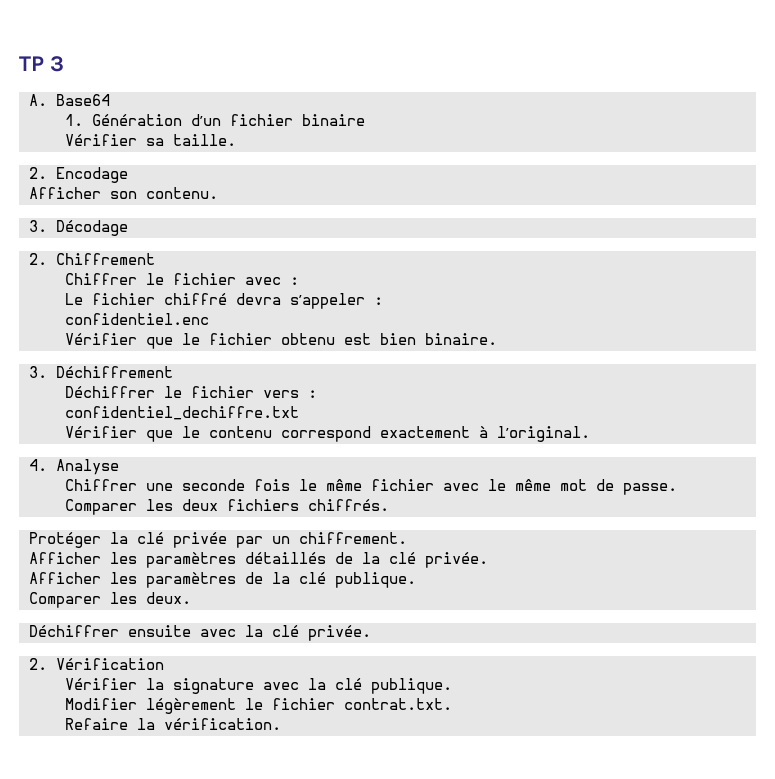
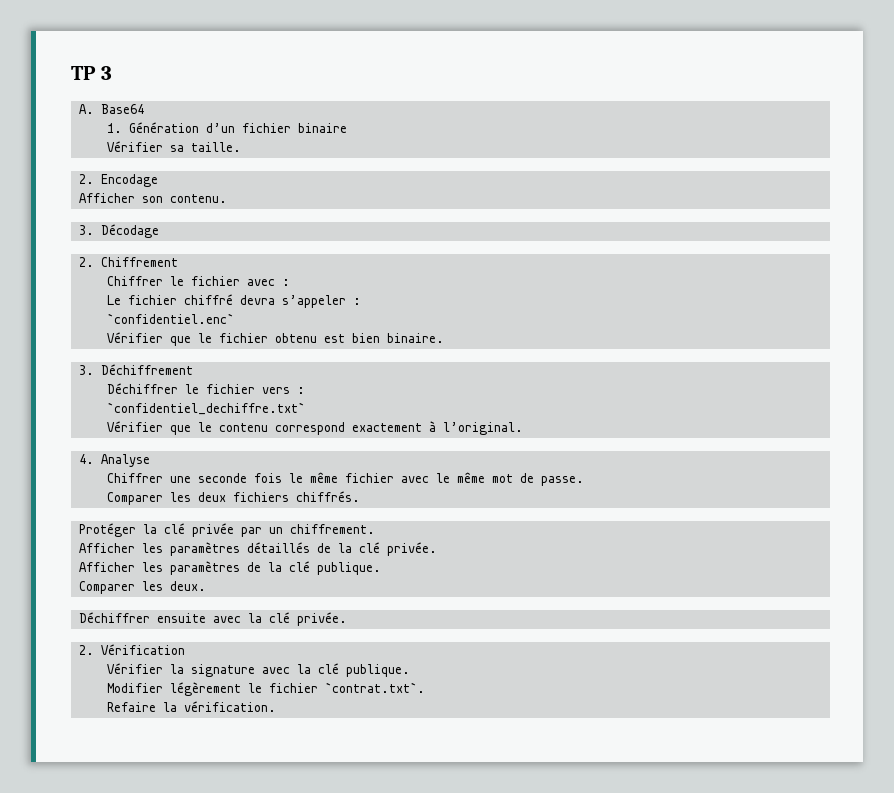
[64,313,209,325] confidentiel.enc -> [106,313,234,324] `confidentiel.enc`
[64,406,299,420] confidentiel_dechiffre.txt -> [106,402,305,415] `confidentiel_dechiffre.txt`
[343,698,452,710] contrat.txt. -> [324,682,425,693] `contrat.txt`.

